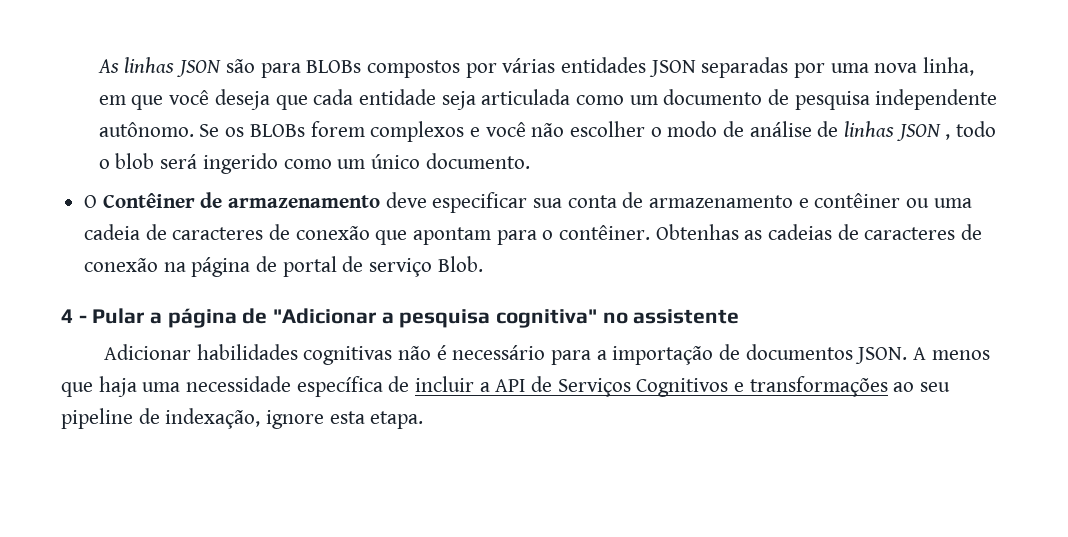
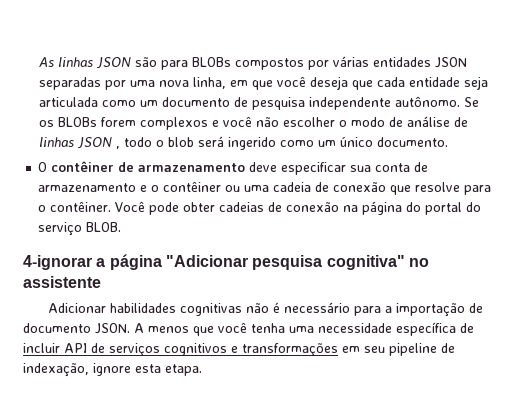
[102,193,195,208] Contêiner -> [51,161,115,172] contêiner
(809, 203) none -> [151,185,160,192] o
[172,224,291,240] caracteres de -> (330, 187) none
[413,227,492,245] apontam -> [415,182,461,192] resolve
[655,224,983,240] [84,256,483,277] [61,308,394,328] Obtenhas as cadeias de caracteres de conexão na página de portal de serviço Blob. // 4 - Pular a página de "Adicionar a -> [115,201,482,215] [38,222,122,236] [23,254,248,270] Você pode obter cadeias de conexão na página do portal do serviço BLOB. // 4-ignorar a página "Adicionar
[745,344,853,360] documentos -> [23,323,91,333] documento
[98,376,137,397] haja -> [218,322,285,333] você tenha
[479,382,490,392] a -> (60, 348) none
[557,378,729,397] Serviços Cognitivos -> [109,343,227,357] serviços cognitivos
[893,382,915,392] ao -> [342,346,360,353] em

